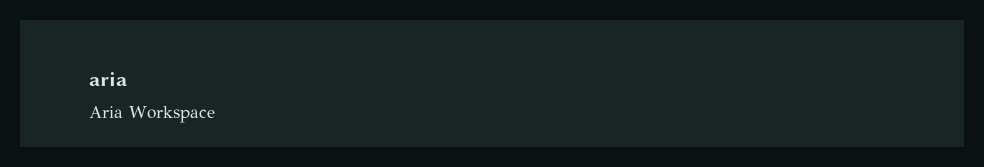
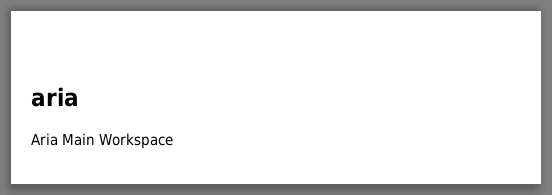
(123, 112) none -> [62,133,96,146] Main

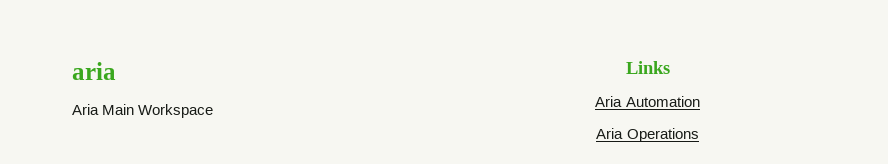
(174, 141) none -> [625,61,670,74] [595,96,700,107] [596,128,699,142] // Links // Aria Automation // Aria Operations

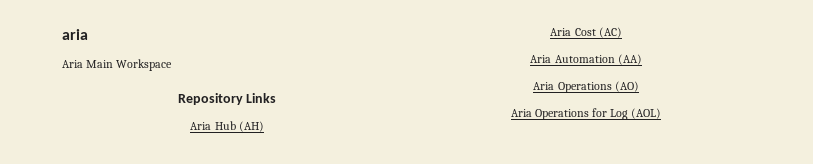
(214, 111) none -> [177,93,243,105] Repository
(670, 67) none -> [190,121,264,132] [550,27,622,38] // Aria Hub (AH) // Aria Cost (AC)
[596,128,699,142] // Aria Operations -> [617,54,642,65] [533,81,639,93] [510,108,662,120] (AA) // Aria Operations (AO) // Aria Operations for Log (AOL)

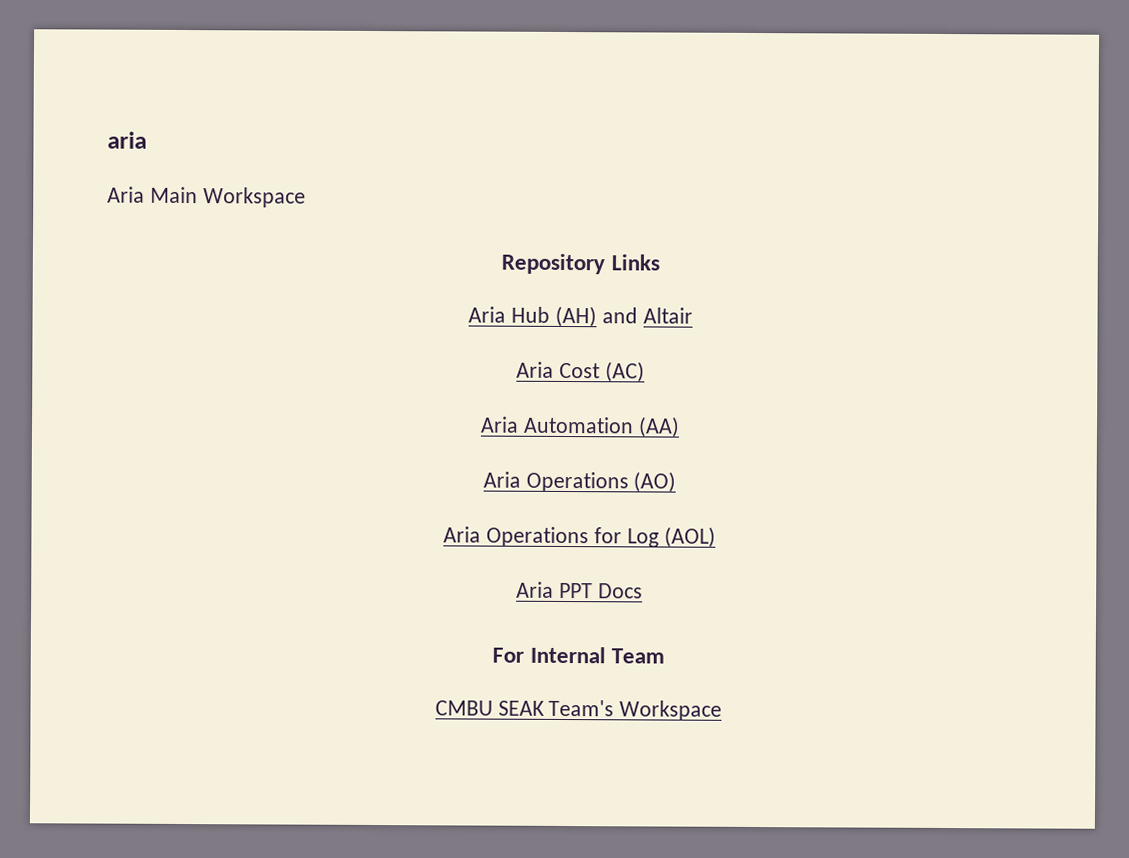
(264, 126) none -> [601,307,693,324] and Altair
(662, 113) none -> [516,581,643,599] [492,646,665,664] [434,699,723,721] // Aria PPT Docs // For Internal Team // CMBU SEAK Team's Workspace

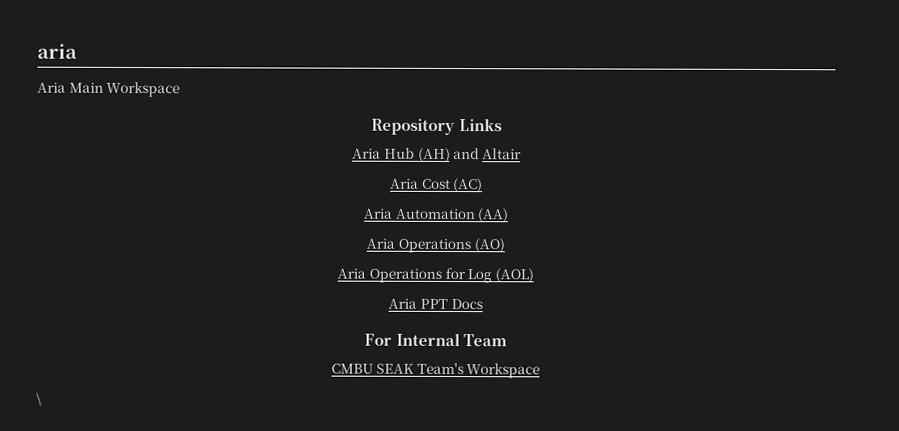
(723, 710) none -> [36,392,42,406] // \

